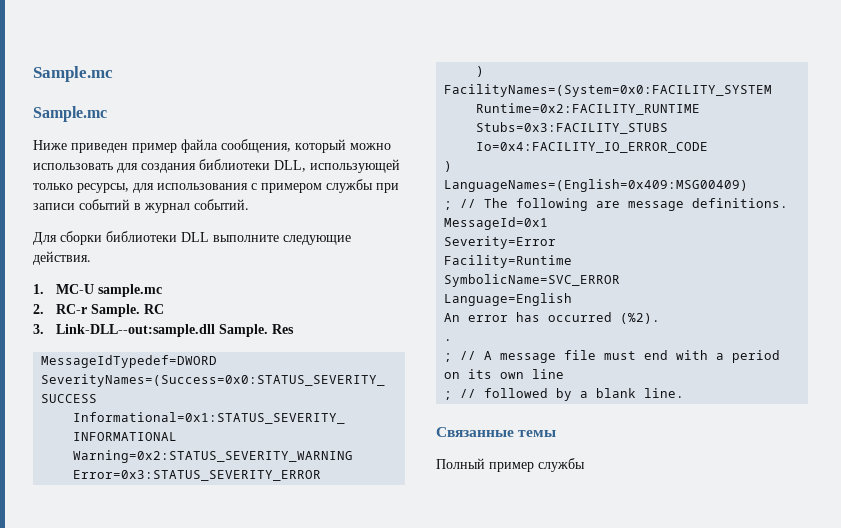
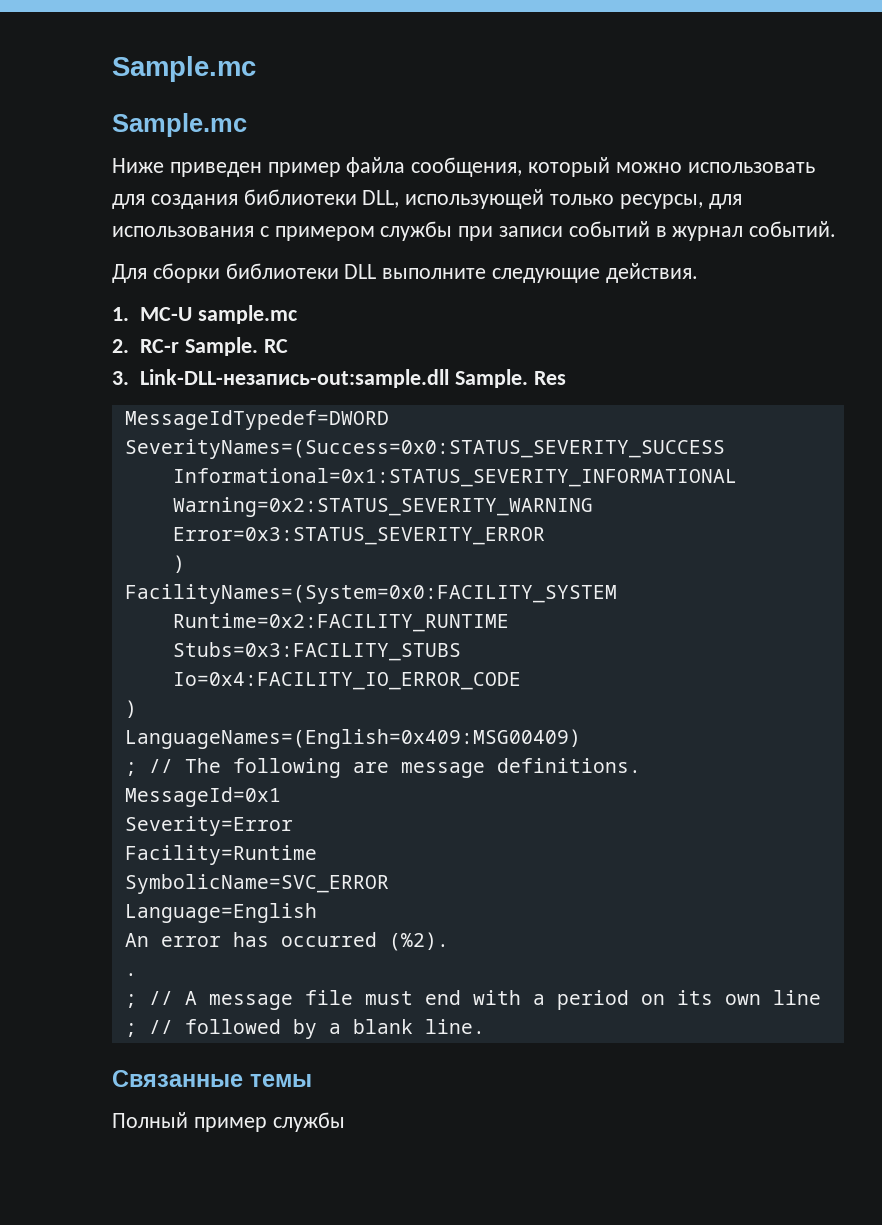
[56,324,216,337] Link-DLL--out:sample.dll -> [139,369,449,388] Link-DLL-незапись-out:sample.dll

